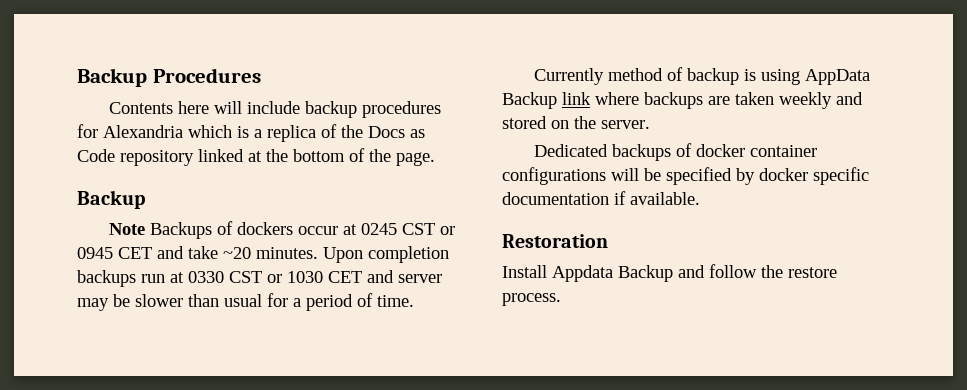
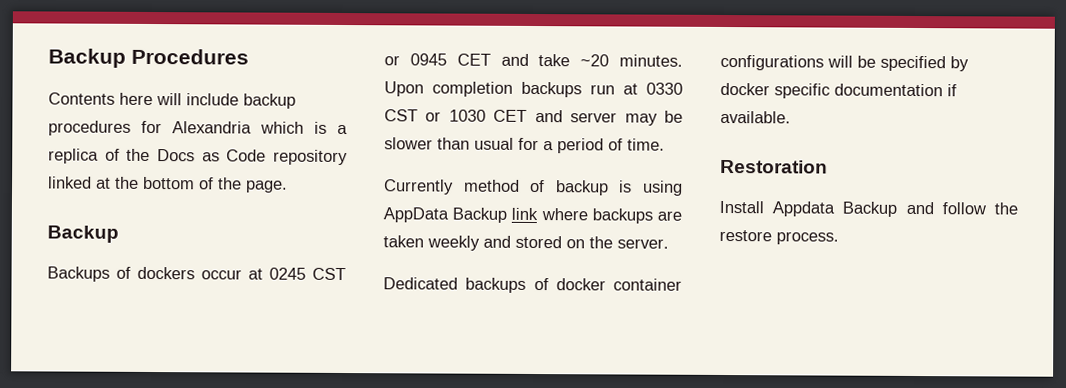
[109,223,146,235] Note -> (119, 234) none

